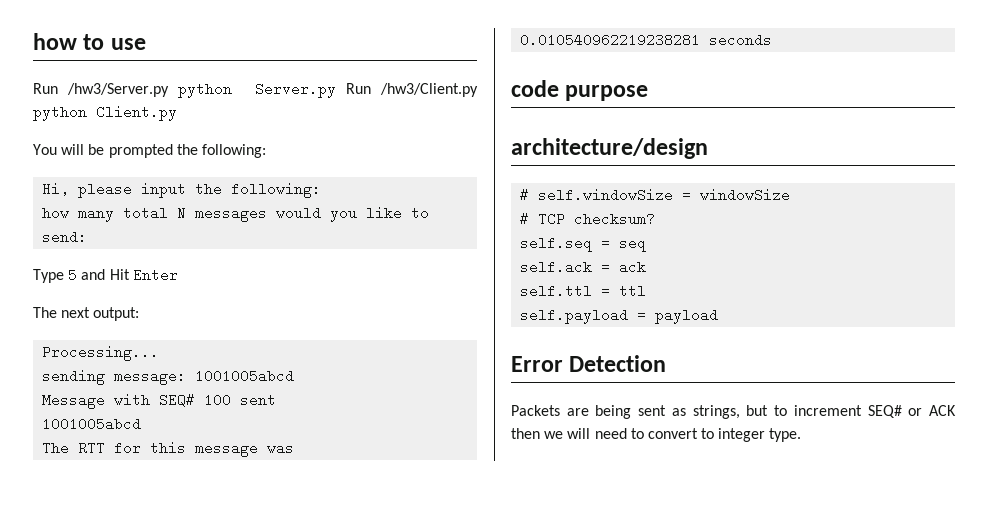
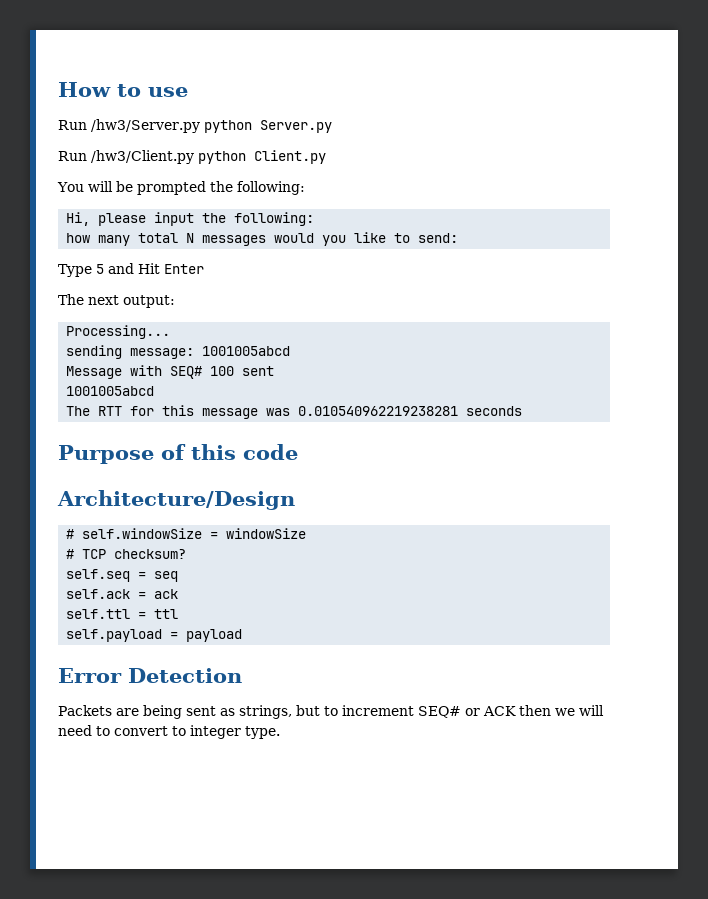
[33,33,77,50] how -> [58,82,111,97] How
(336, 90) none -> (332, 126) //
(773, 40) none -> [58,444,236,464] Purpose of this
[565,85,649,101] [511,138,708,159] purpose // architecture/design -> [57,490,295,510] // Architecture/Design

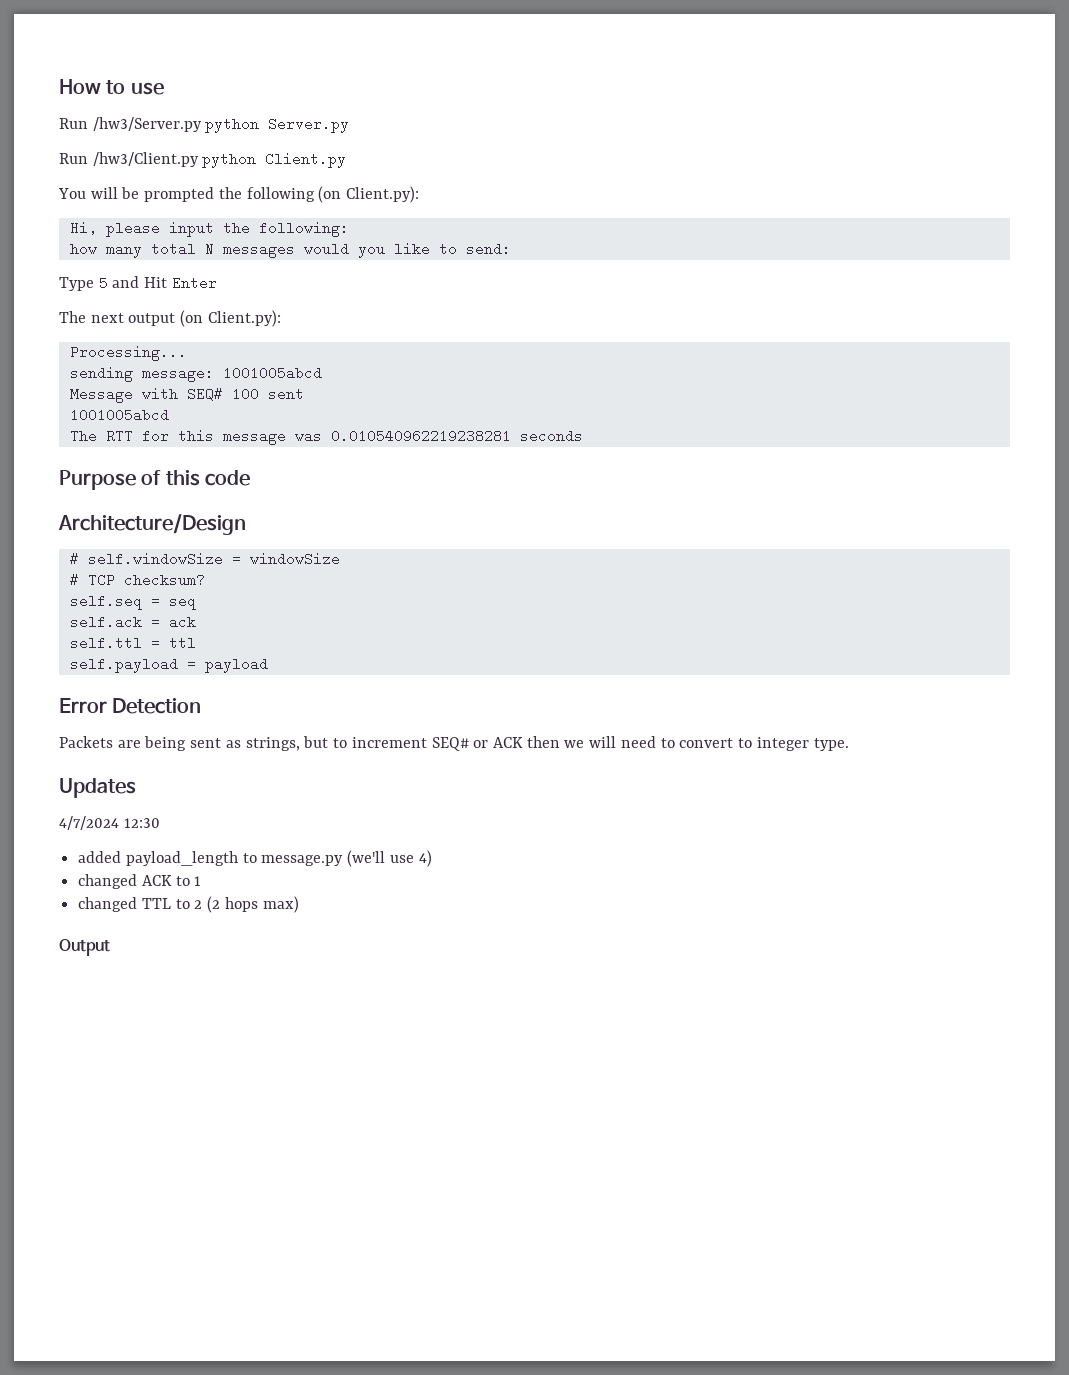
[236,181,305,195] following: -> [246,186,420,203] following (on Client.py):
[123,295,175,308] output: -> [128,310,281,327] output (on Client.py):
(280, 732) none -> [59,778,136,798] [59,816,160,830] [78,850,432,867] [78,874,202,889] [78,896,299,913] [59,939,110,956] // Updates // 4/7/2024 12:30 // added payload_length to message.py (we'll use 4) // changed ACK to 1 // changed TTL to 2 (2 hops max) // Output

